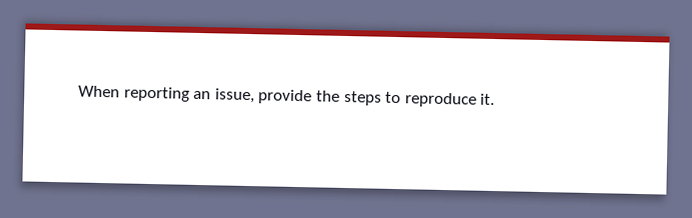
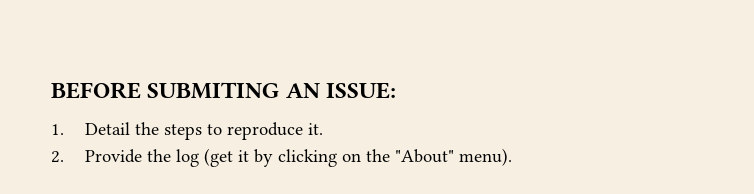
[78,85,313,105] When reporting an issue, provide -> [51,82,397,99] [51,122,130,135] BEFORE SUBMITING AN ISSUE: // 1. Detail
(496, 99) none -> [51,148,512,167] // 2. Provide the log (get it by clicking on the "About" menu).

